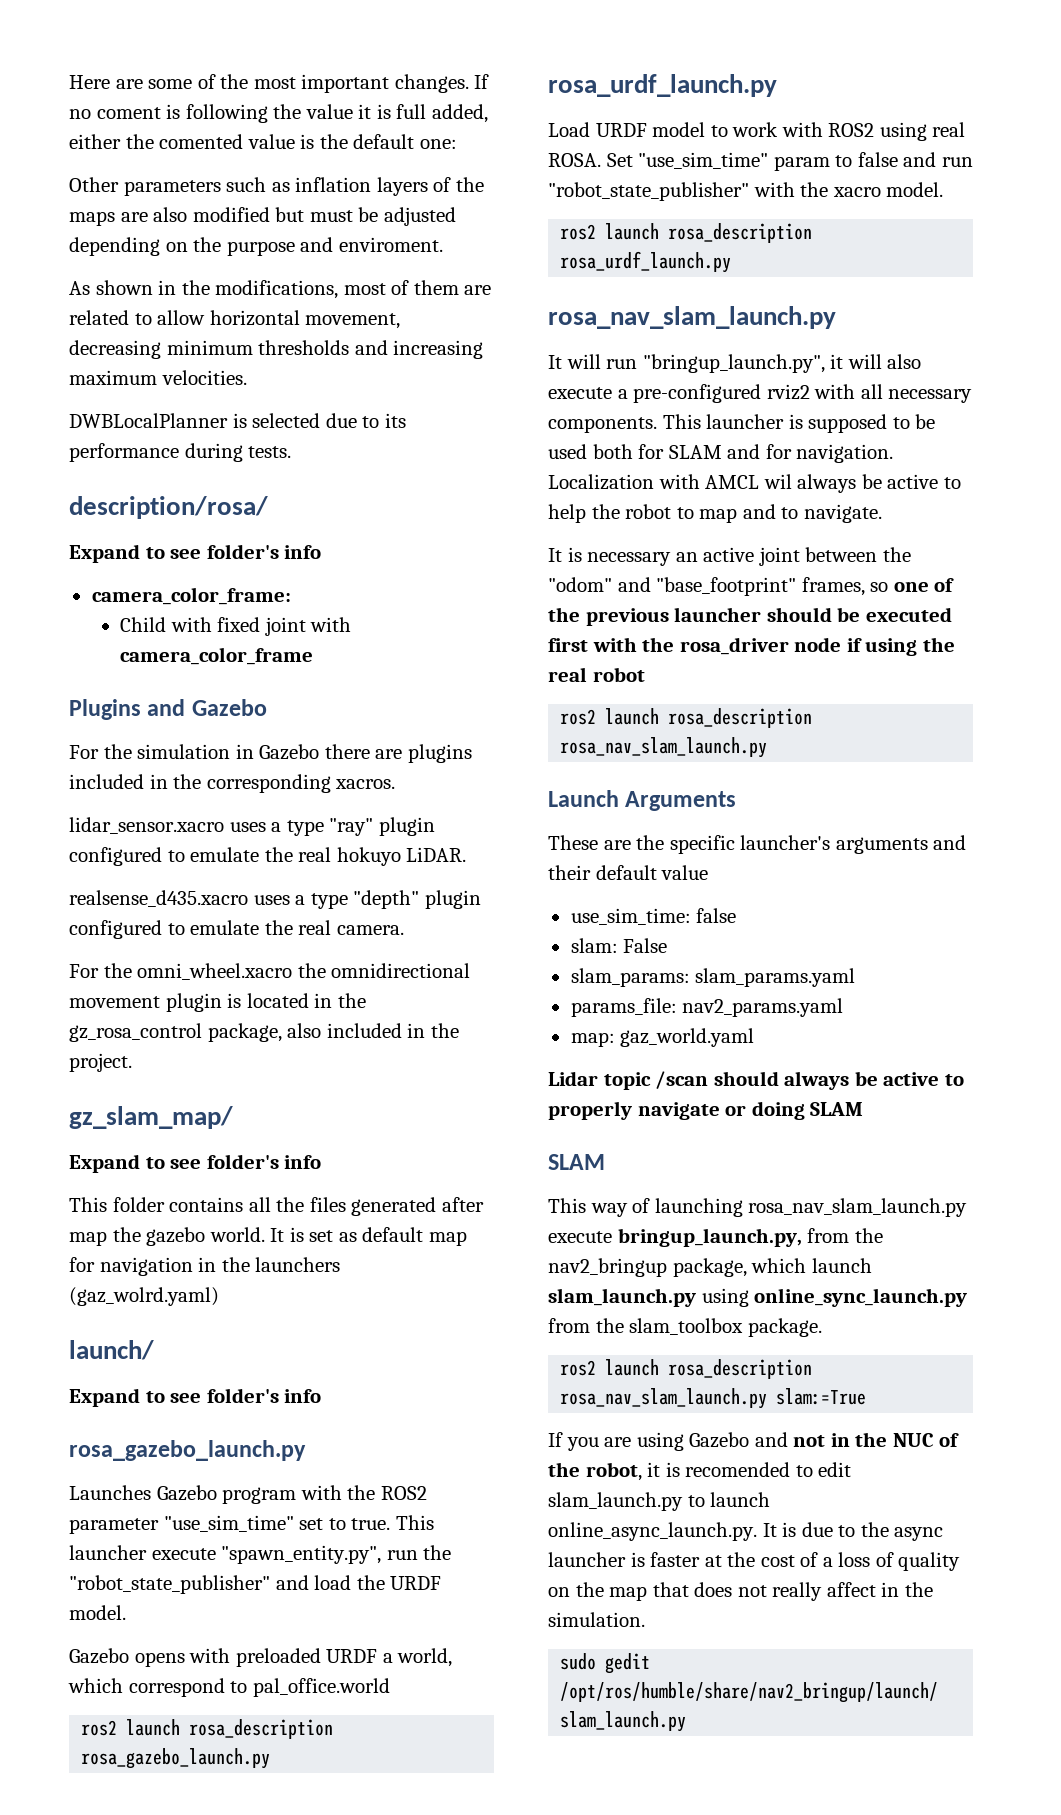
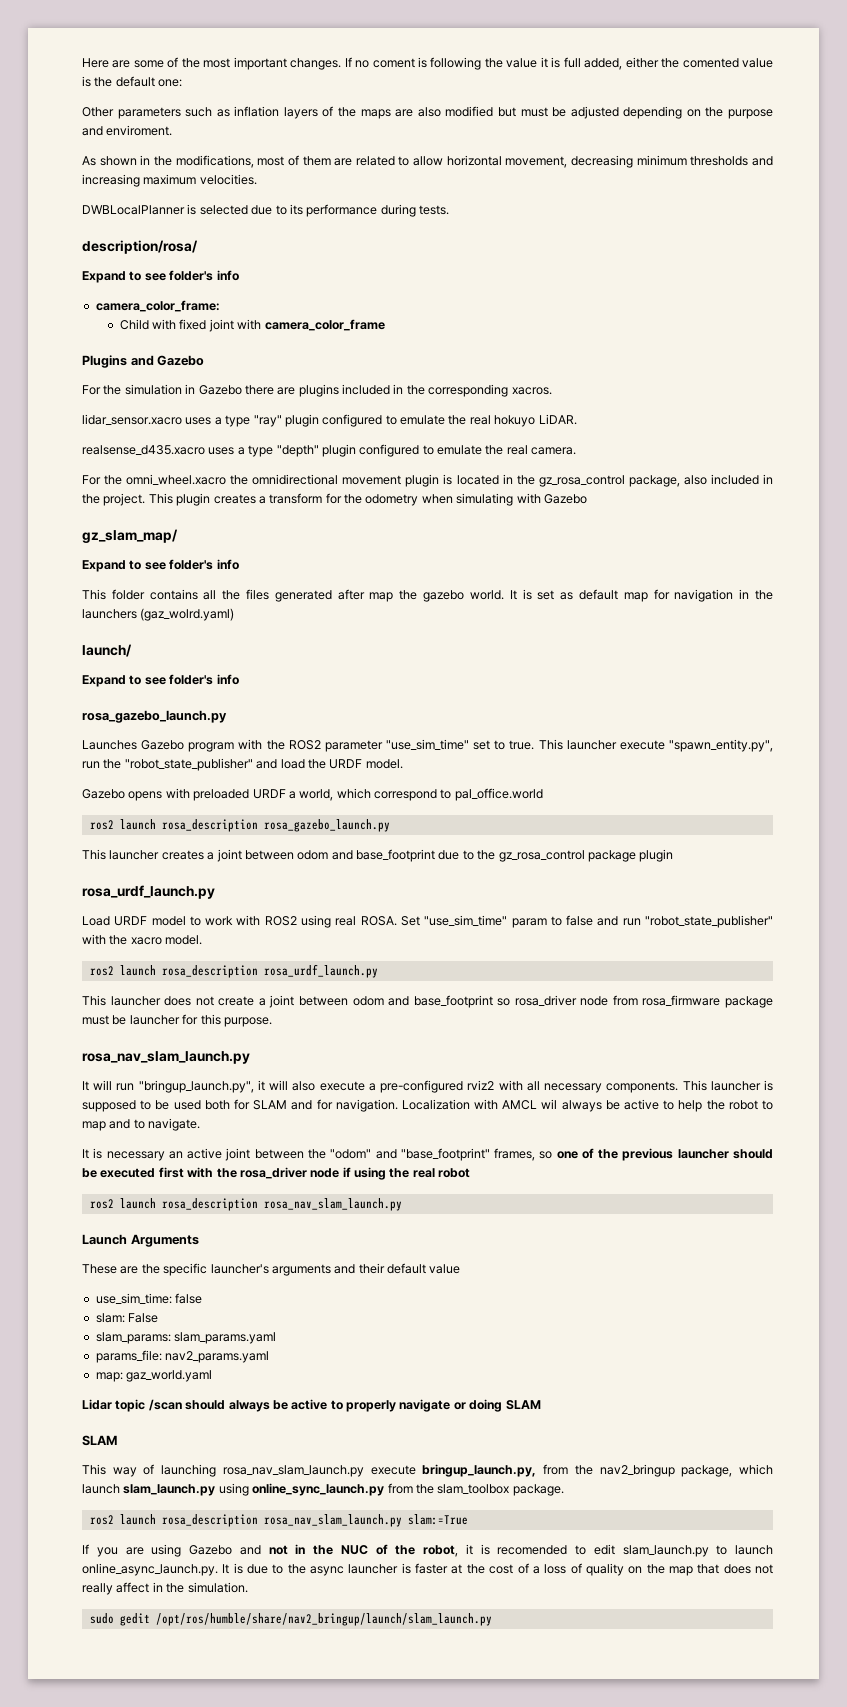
(132, 1062) none -> [148,493,587,506] This plugin creates a transform for the odometry when simulating with Gazebo
(271, 1758) none -> [82,849,674,862] // This launcher creates a joint between odom and base_footprint due to the gz_rosa_control package plugin
(732, 262) none -> [82,995,773,1008] [82,1014,272,1027] // This launcher does not create a joint between odom and base_footprint so rosa_driver node from rosa_firmware package must be launcher for this purpose.

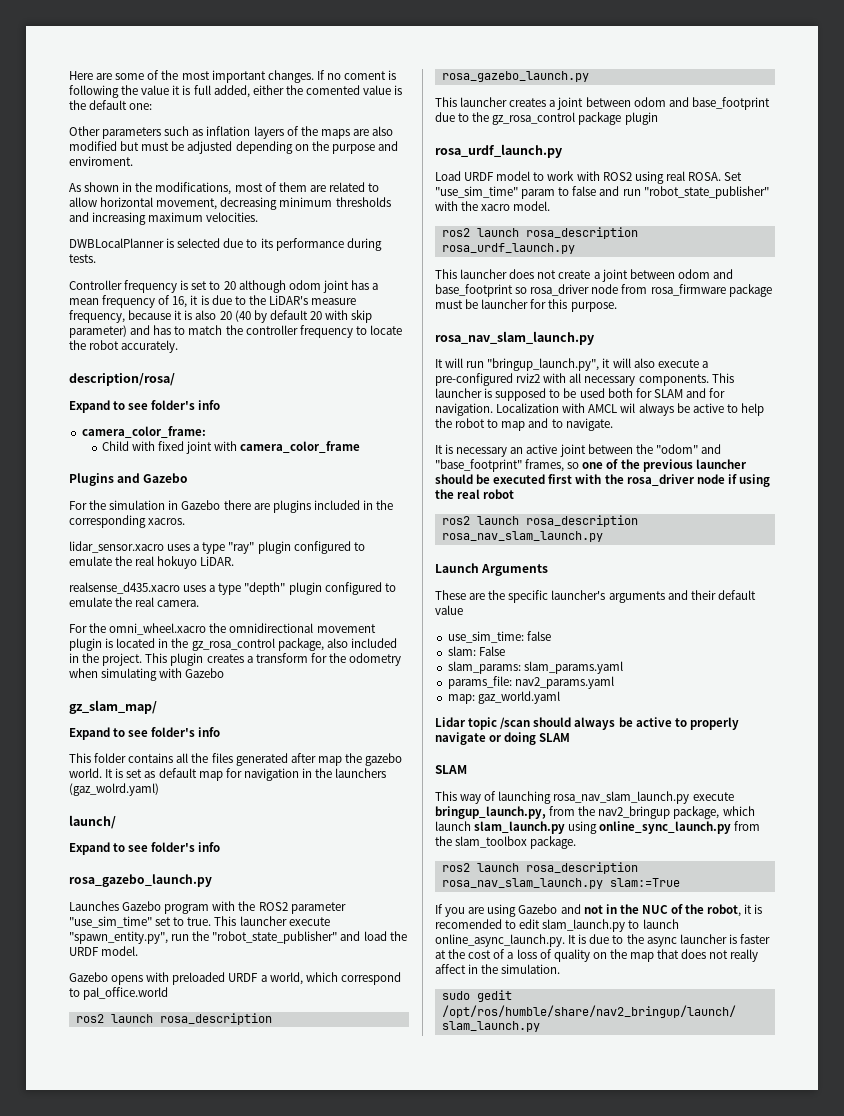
(449, 210) none -> [69,280,379,293] [69,295,357,308] [69,310,373,323] [69,325,402,338] [69,340,179,353] // Controller frequency is set to 20 although odom joint has a mean frequency of 16, it is due to the LiDAR's measure frequency, because it is also 20 (40 by default 20 with skip parameter) and has to match the controller frequency to locate the robot accurately.

